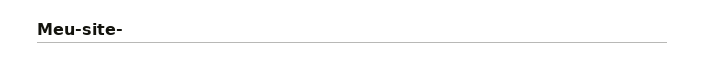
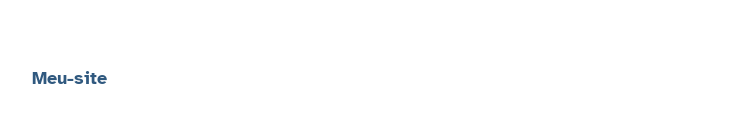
[37,23,123,35] Meu-site- -> [32,71,107,84] Meu-site

